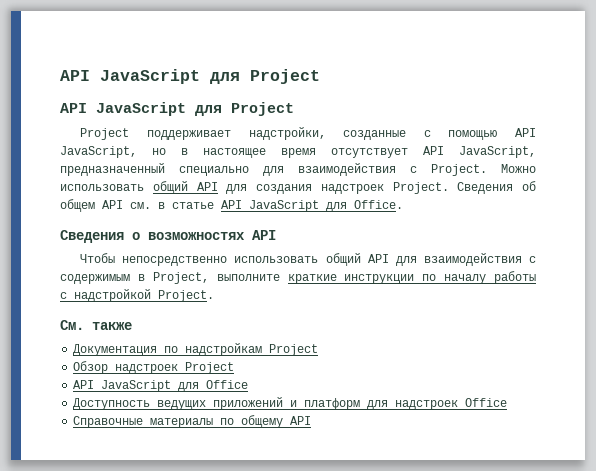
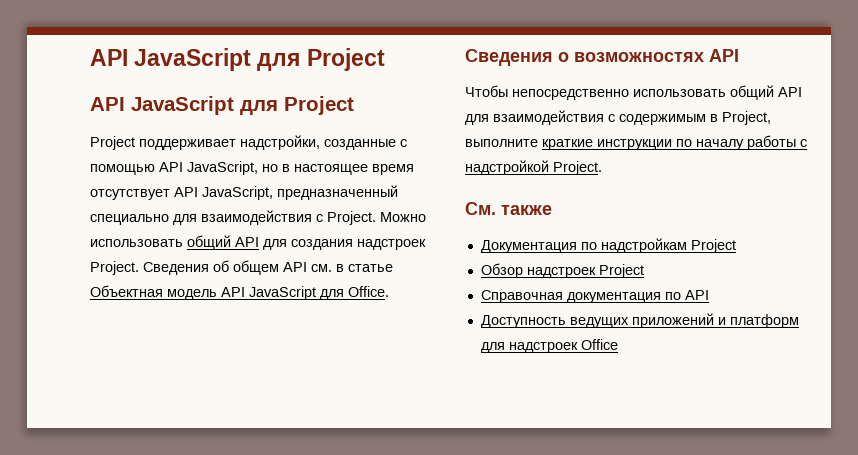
(214, 205) none -> [90,285,217,300] Объектная модель
[73,380,249,392] API JavaScript для Office -> [480,290,709,303] Справочная документация по API
[73,415,312,428] // Справочные материалы по общему API -> (618, 344) none

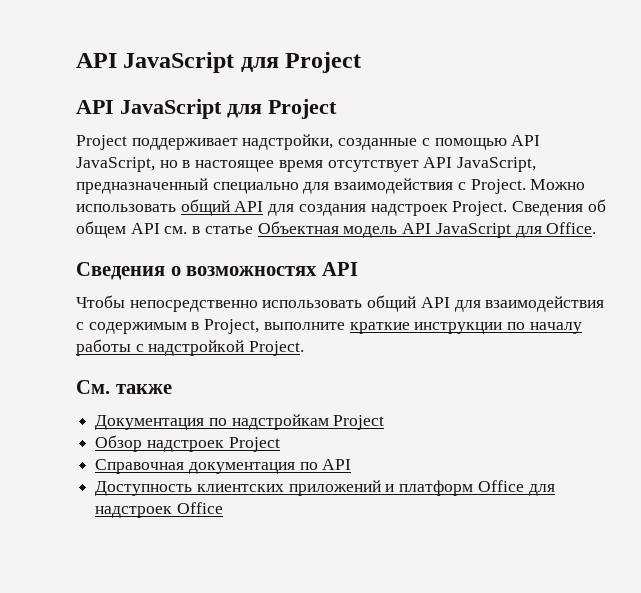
[569,317,629,328] ведущих -> [196,484,284,492] клиентских
(799, 321) none -> [477,480,524,492] Office

